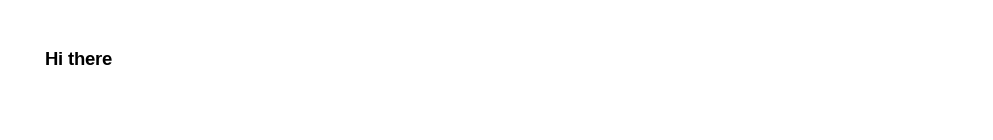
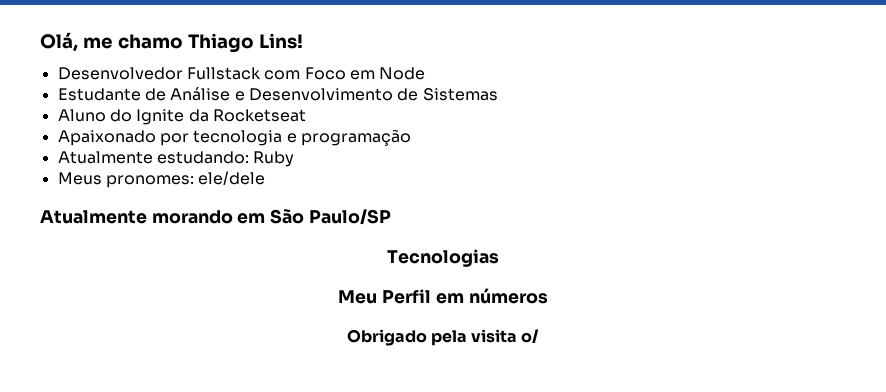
[45,52,112,65] Hi there -> [40,32,303,53] [57,67,426,80] [57,87,498,101] [57,109,306,125] [57,129,411,146] [57,151,295,167] [57,171,266,188] [40,209,391,225] [387,249,499,267] [338,288,548,304] [346,329,540,346] Olá, me chamo Thiago Lins! // Desenvolvedor Fullstack com Foco em Node // Estudante de Análise e Desenvolvimento de Sistemas // Aluno do Ignite da Rocketseat // Apaixonado por tecnologia e programação // Atualmente estudando: Ruby // Meus pronomes: ele/dele // Atualmente morando em São Paulo/SP // Tecnologias // Meu Perfil em números // Obrigado pela visita o/

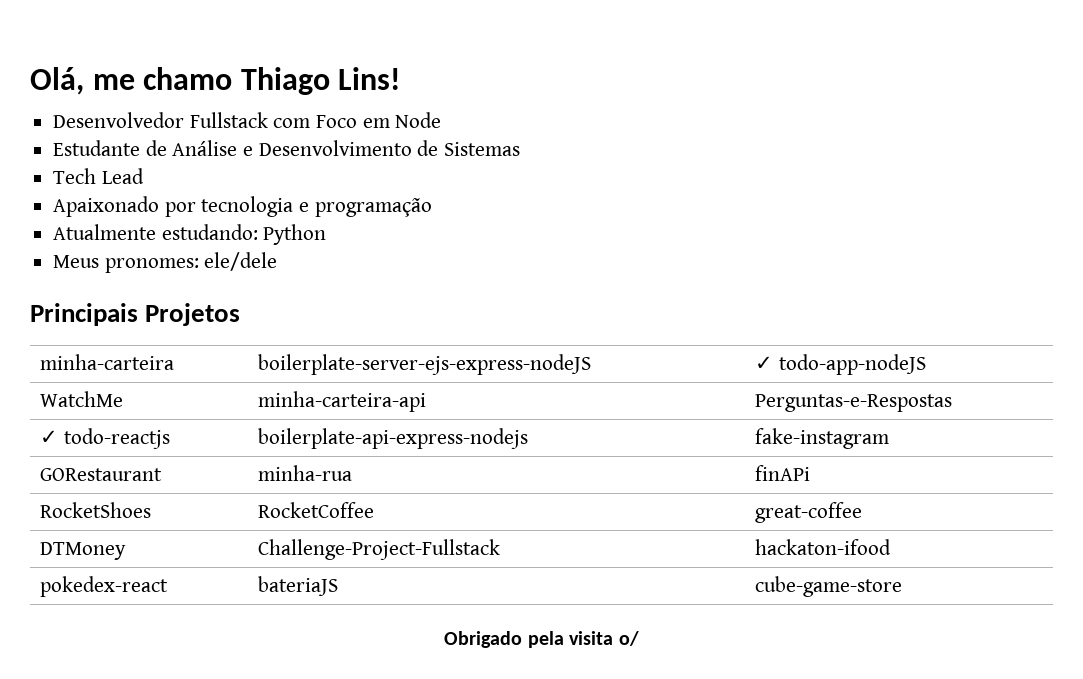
[57,109,306,125] Aluno do Ignite da Rocketseat -> [53,168,144,184] Tech Lead
[253,151,295,167] Ruby -> [263,224,327,245] Python
[40,209,391,225] [387,249,499,267] [338,288,548,304] Atualmente morando em São Paulo/SP // Tecnologias // Meu Perfil em números -> [30,303,241,326] [40,354,175,370] [258,354,592,375] [755,354,927,375] [40,391,124,407] [258,391,427,412] [755,394,953,412] [40,428,171,449] [258,428,529,449] [755,428,890,449] [40,468,163,481] [258,465,353,481] [755,465,811,481] [40,502,152,518] [258,502,375,518] [755,502,863,523] [40,542,127,560] [258,539,501,560] [755,539,892,555] [40,576,169,597] [258,576,339,596] [755,576,903,597] Principais Projetos // minha-carteira | boilerplate-server-ejs-express-nodeJS | ✓ todo-app-nodeJS // WatchMe | minha-carteira-api | Perguntas-e-Respostas // ✓ todo-reactjs | boilerplate-api-express-nodejs | fake-instagram // GORestaurant | minha-rua | finAPi // RocketShoes | RocketCoffee | great-coffee // DTMoney | Challenge-Project-Fullstack | hackaton-ifood // pokedex-react | bateriaJS | cube-game-store

